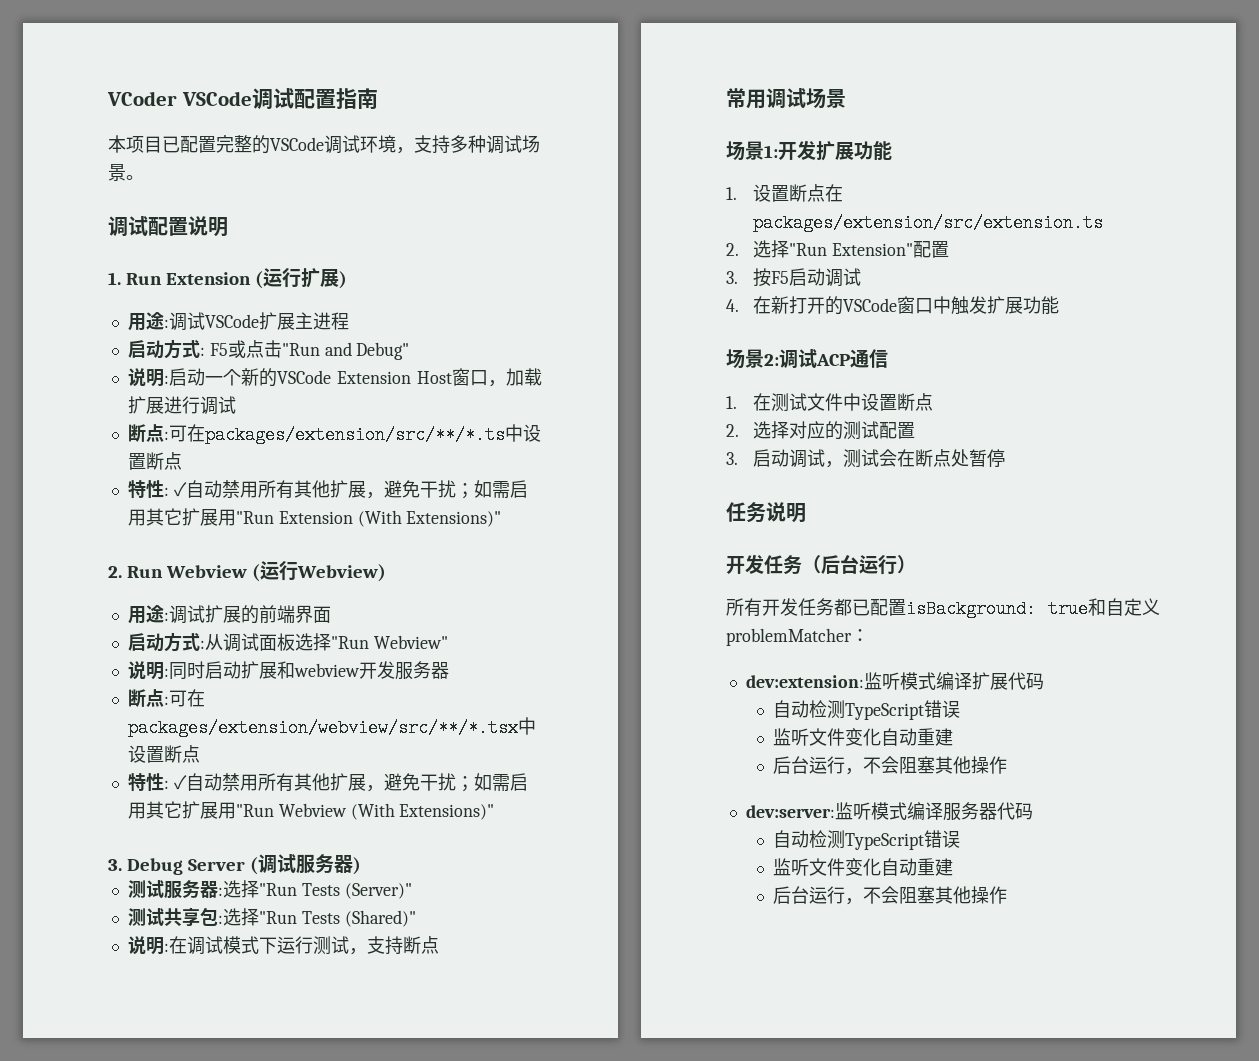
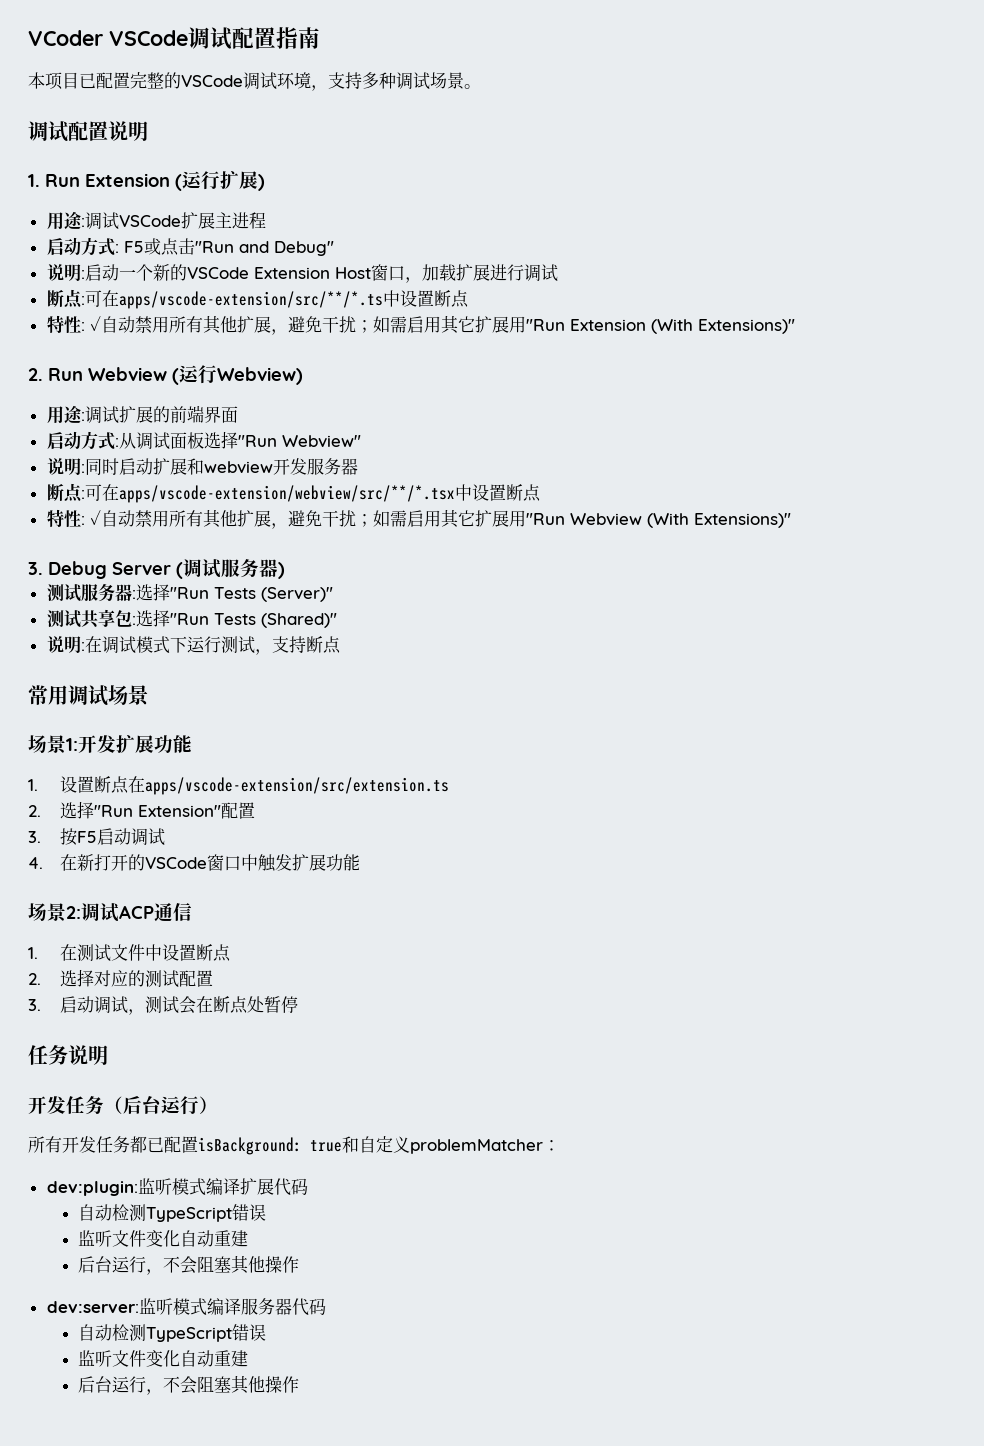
[204,426,505,444] packages/extension/src/**/*.ts -> [118,291,383,309] apps/vscode-extension/src/**/*.ts
[127,719,518,737] packages/extension/webview/src/**/*.tsx -> [118,485,455,503] apps/vscode-extension/webview/src/**/*.tsx
[753,214,1104,232] packages/extension/src/extension.ts -> [144,777,449,795] apps/vscode-extension/src/extension.ts
[745,675,864,688] dev:extension: -> [46,1181,138,1196] dev:plugin:

